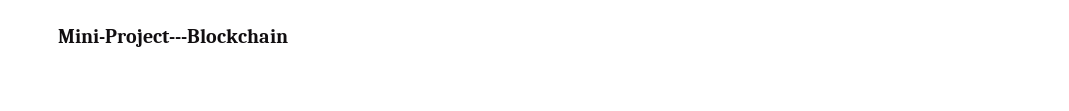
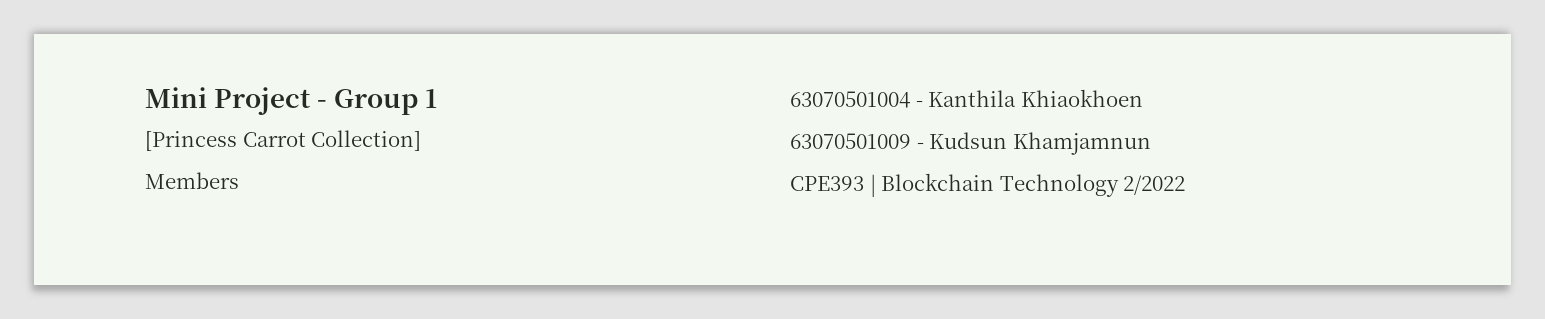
[58,28,288,47] Mini-Project---Blockchain -> [145,87,438,115] [145,130,422,151] [145,172,239,189] [790,89,1143,108] [790,132,1151,155] [790,173,1186,197] Mini Project - Group 1 // [Princess Carrot Collection] // Members // 63070501004 - Kanthila Khiaokhoen // 63070501009 - Kudsun Khamjamnun // CPE393 | Blockchain Technology 2/2022

